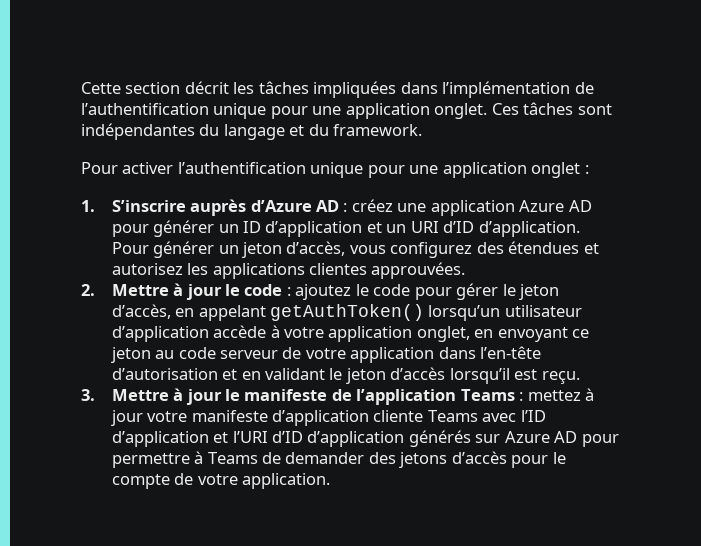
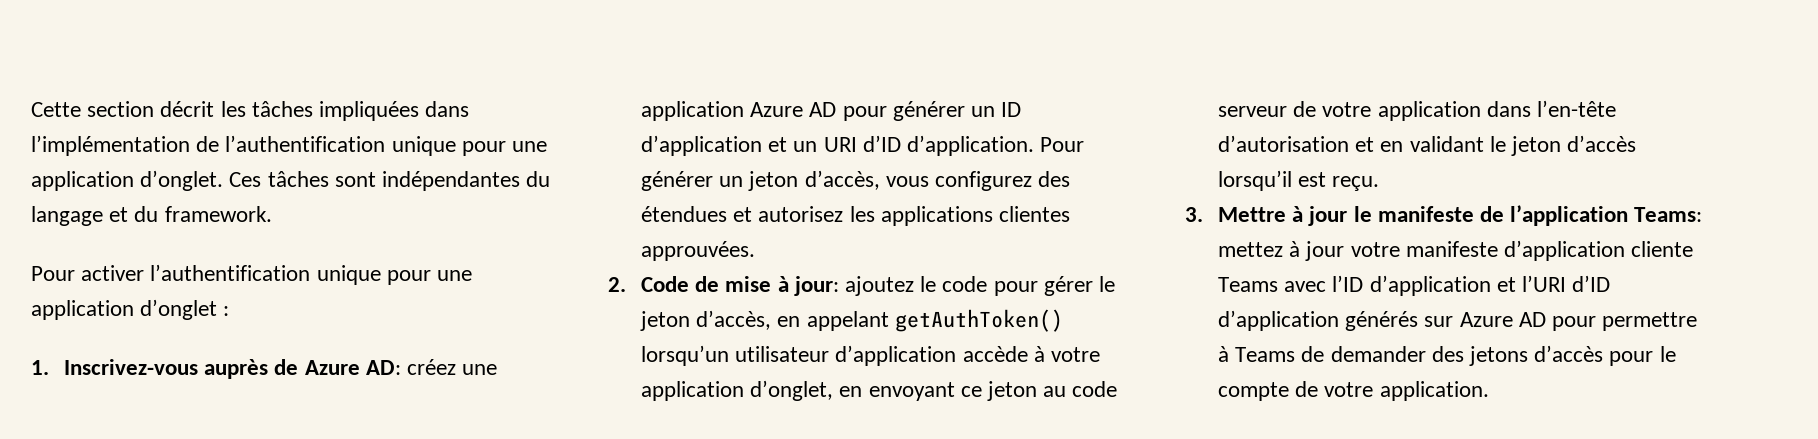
[434,103,488,119] onglet. -> [140,170,224,191] d’onglet.
[531,162,581,178] onglet -> [140,299,218,320] d’onglet
[111,199,348,216] S’inscrire auprès d’Azure AD : -> [63,359,401,379] Inscrivez-vous auprès de Azure AD:
[111,283,291,300] Mettre à jour le code : -> [640,276,839,296] Code de mise à jour:
[416,326,470,342] onglet, -> [750,380,834,401] d’onglet,
[460,389,524,401] Teams : -> [1634,207,1703,222] Teams:

